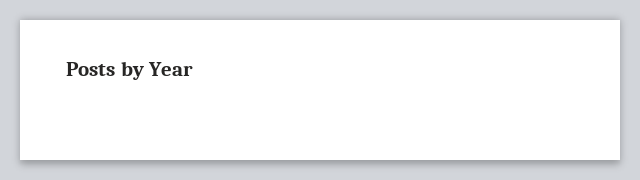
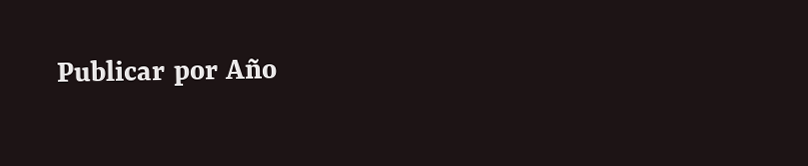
[66,61,194,80] Posts by Year -> [56,58,278,86] Publicar por Año

